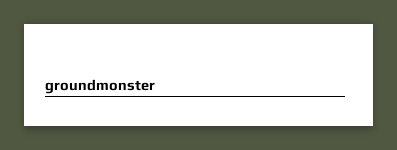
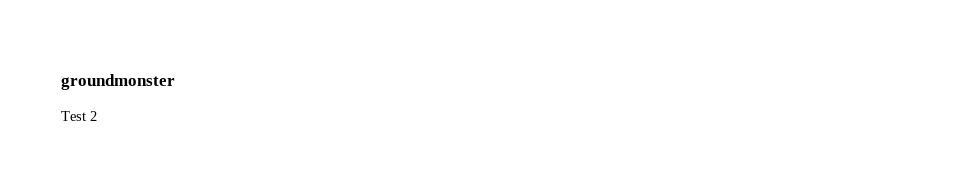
(155, 86) none -> [61,111,97,121] // Test 2

